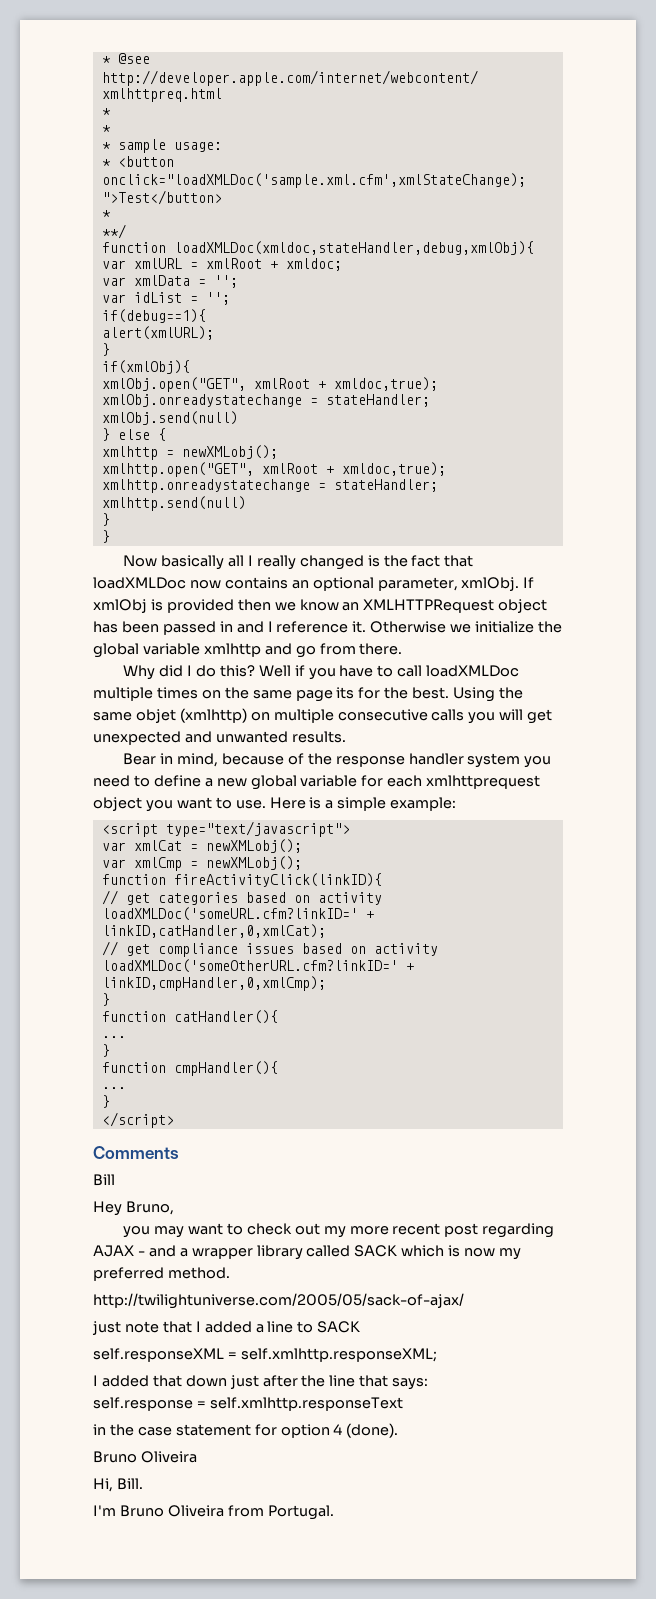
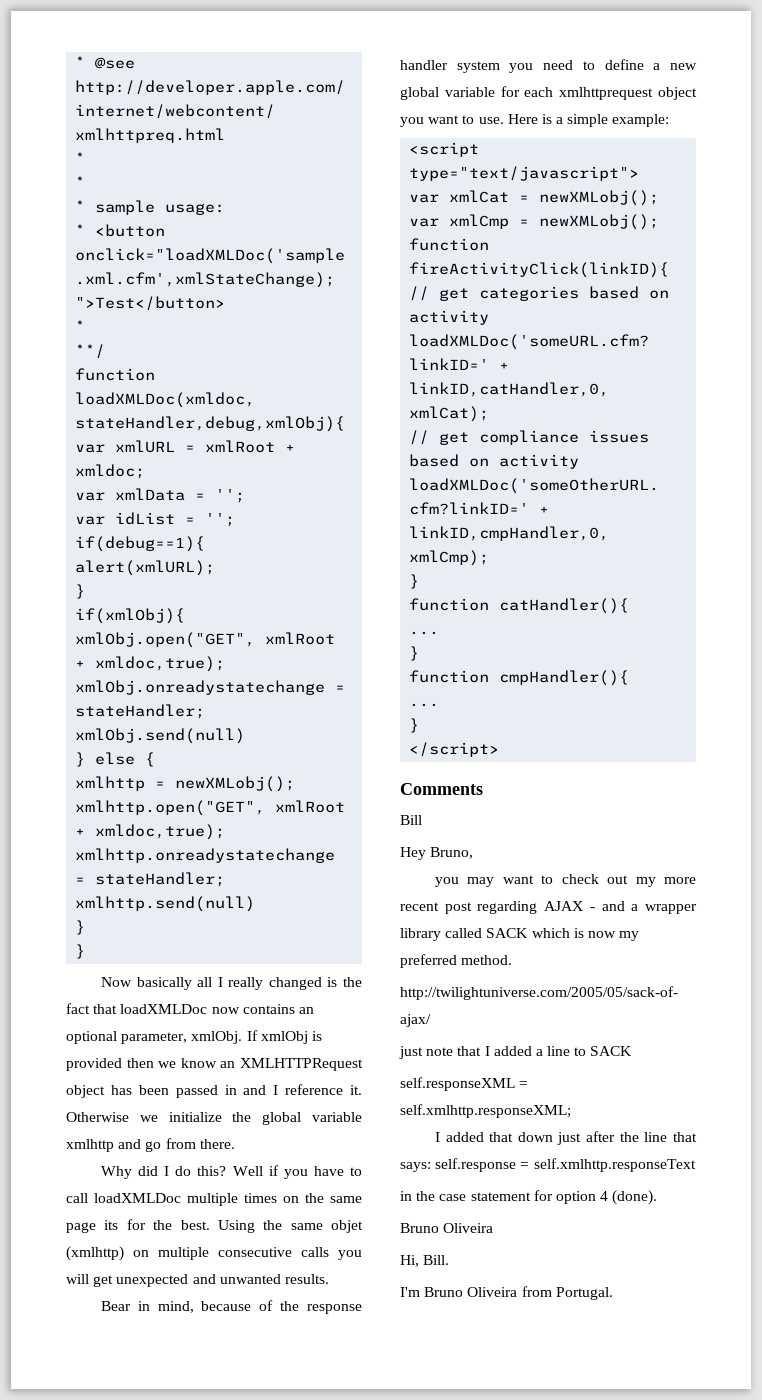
(429, 1384) // -> (431, 1167) none

